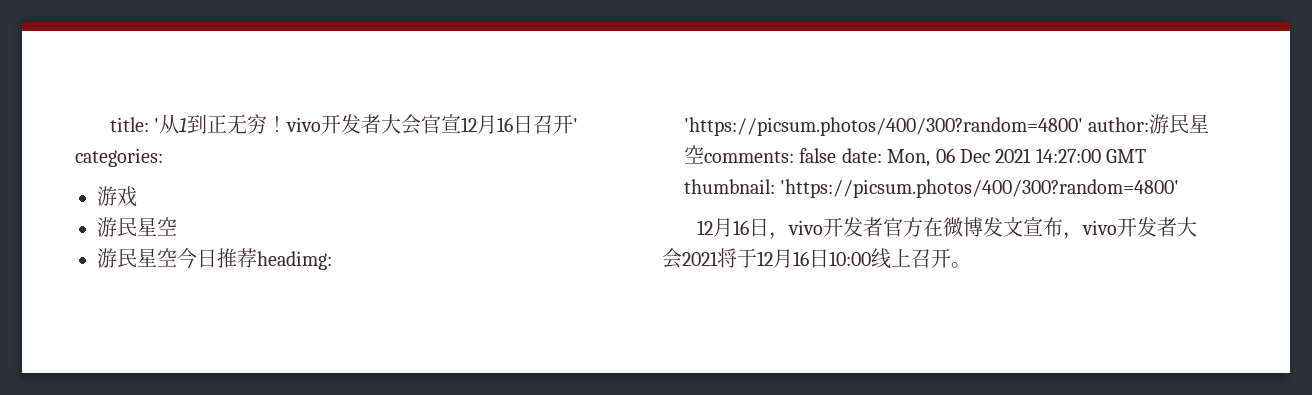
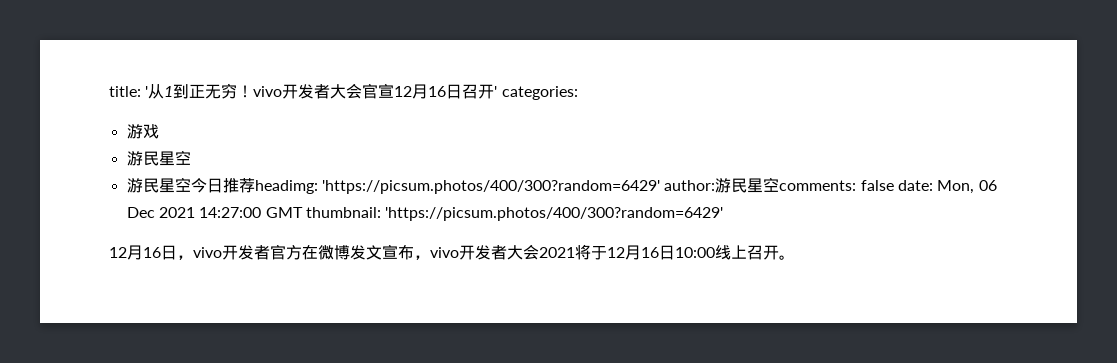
[684,117,1083,136] 'https://picsum.photos/400/300?random=4800' -> [321,180,660,194] 'https://picsum.photos/400/300?random=6429'
[780,179,1180,198] 'https://picsum.photos/400/300?random=4800' -> [385,207,724,221] 'https://picsum.photos/400/300?random=6429'

